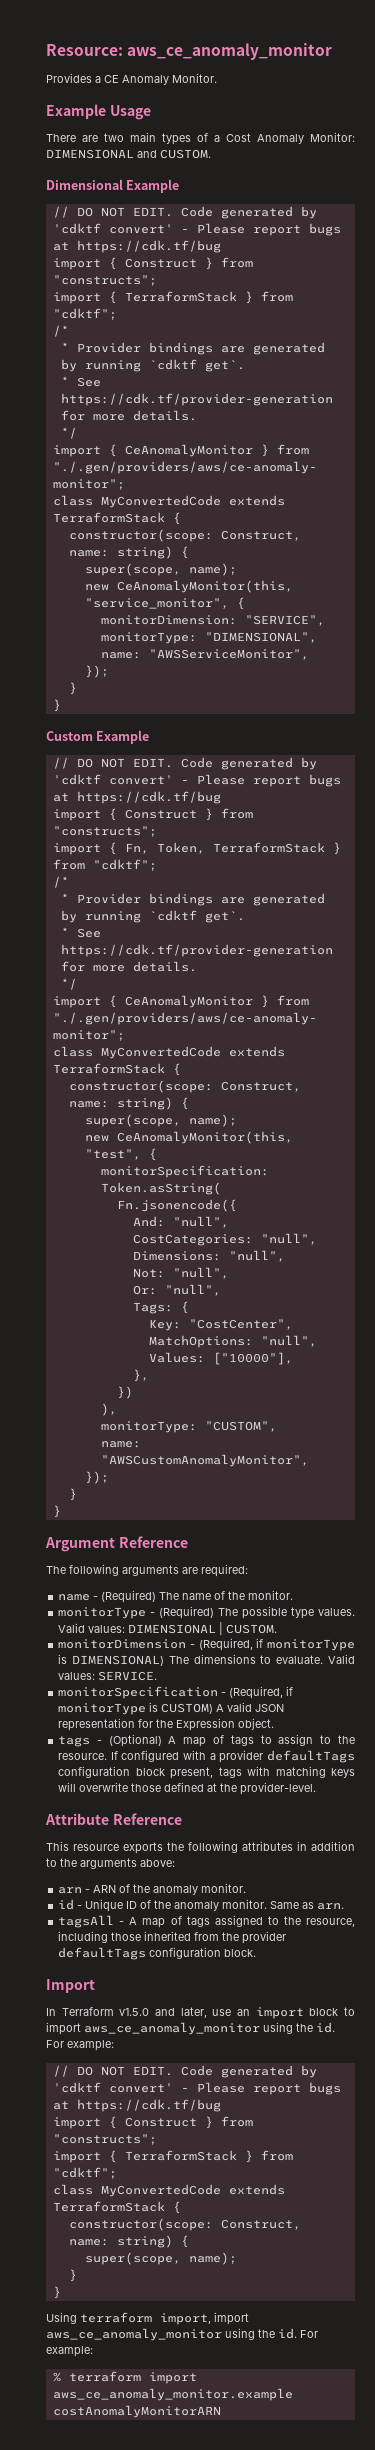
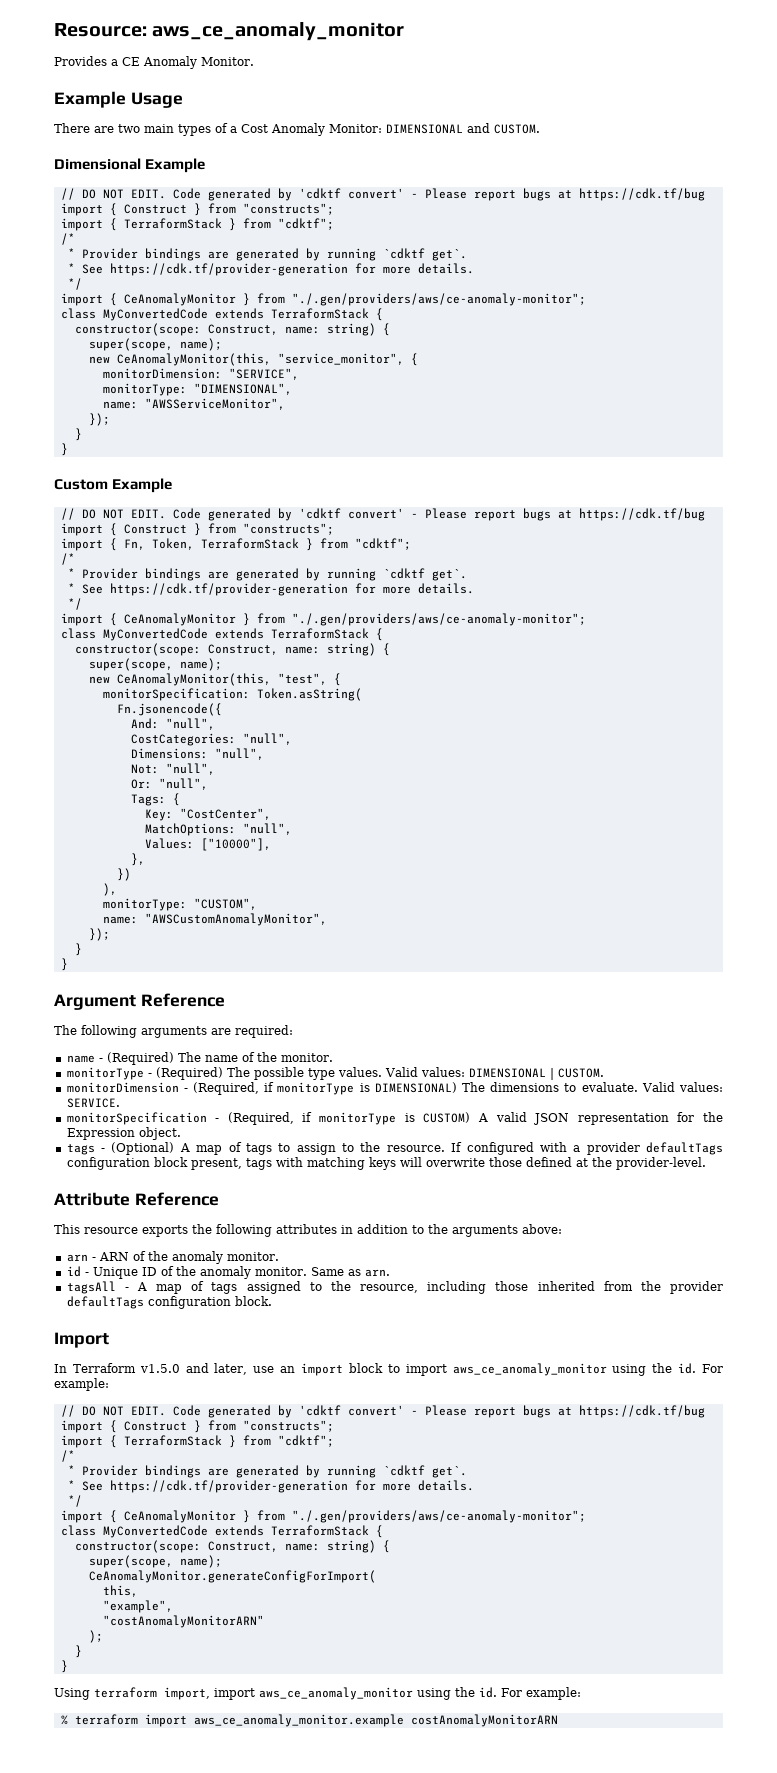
(117, 2173) none -> [60,1450,75,1462] [67,1465,467,1478] [67,1480,474,1493] [67,1495,82,1507] [60,1510,586,1523] // /* // * Provider bindings are generated by running `cdktf get`. // * See https://cdk.tf/provider-generation for more details. // */ // import { CeAnomalyMonitor } from "./.gen/providers/aws/ce-anomaly-monitor";
(237, 2258) none -> [88,1570,376,1583] [102,1585,138,1597] [102,1600,173,1613] [102,1615,264,1628] [88,1630,103,1643] // CeAnomalyMonitor.generateConfigForImport( // this, // "example", // "costAnomalyMonitorARN" // );

